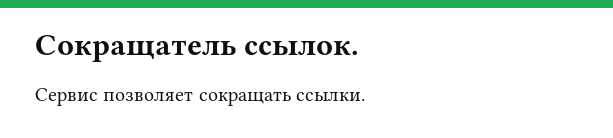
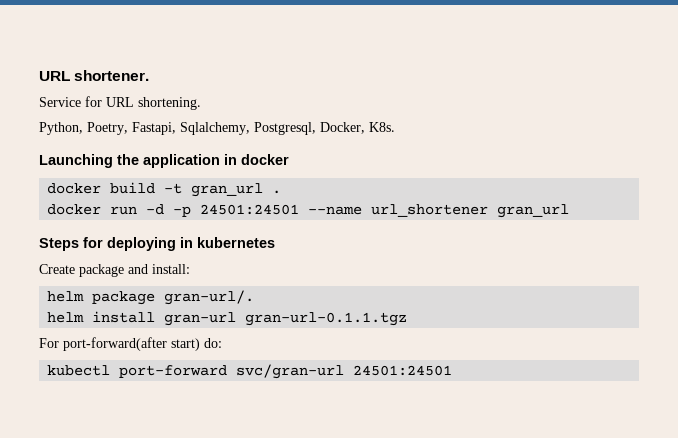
[35,35,360,62] [35,88,366,106] Сокращатель ссылок. // Сервис позволяет сокращать ссылки. -> [39,70,150,81] [39,96,201,110] [39,122,395,135] [39,154,289,168] [47,182,282,197] [47,204,570,218] [39,237,275,251] [39,264,190,277] [47,290,255,305] [47,311,408,326] [39,337,222,351] [47,364,453,379] URL shortener. // Service for URL shortening. // Python, Poetry, Fastapi, Sqlalchemy, Postgresql, Docker, K8s. // Launching the application in docker // docker build -t gran_url . // docker run -d -p 24501:24501 --name url_shortener gran_url // Steps for deploying in kubernetes // Create package and install: // helm package gran-url/. // helm install gran-url gran-url-0.1.1.tgz // For port-forward(after start) do: // kubectl port-forward svc/gran-url 24501:24501

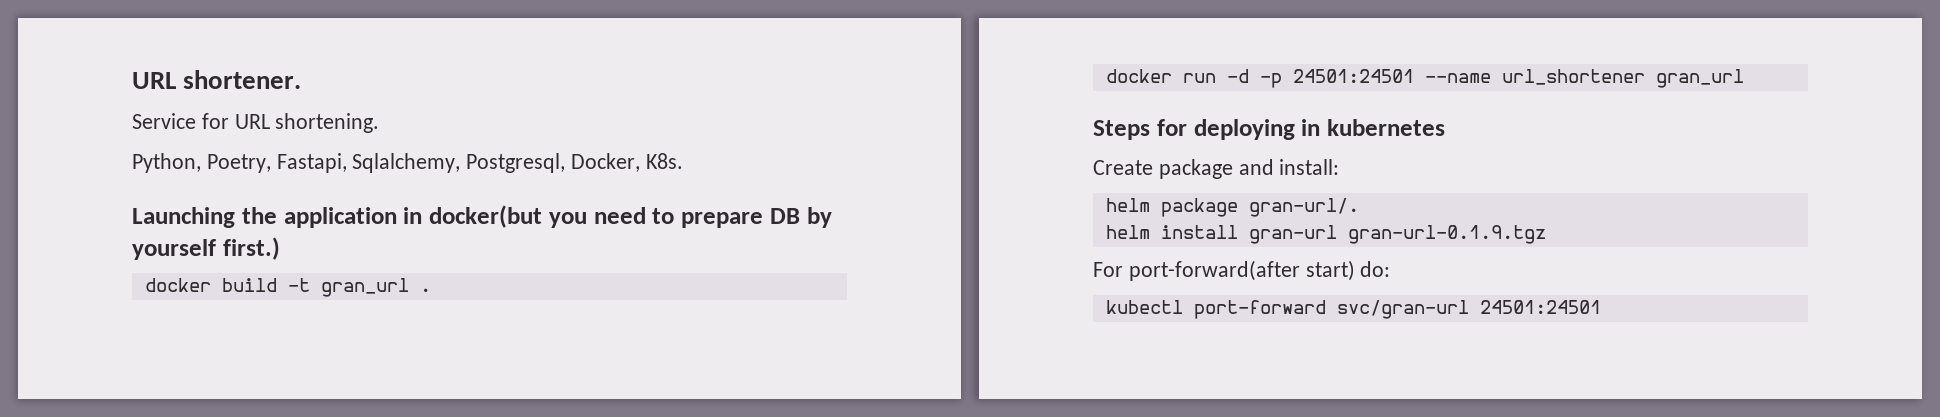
[241,154,289,165] docker -> [429,205,832,228] [132,237,280,260] docker(but you need to prepare DB by yourself first.)
[245,312,408,326] gran-url-0.1.1.tgz -> [1347,225,1546,244] gran-url-0.1.9.tgz

